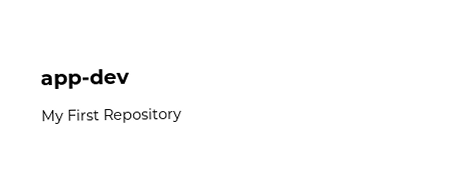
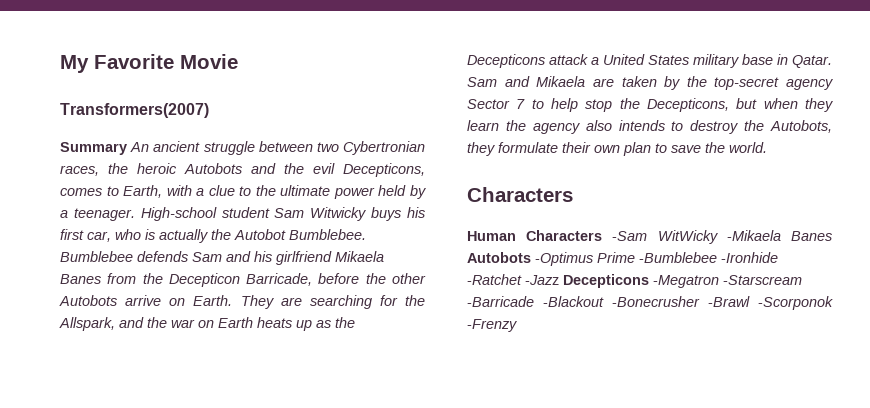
[40,68,130,90] [41,107,182,125] app-dev // My First Repository -> [60,54,238,73] [60,103,209,118] [60,141,425,155] [60,163,425,177] [60,185,426,199] [60,207,425,221] [60,229,366,243] [60,251,384,265] [60,273,426,287] [59,295,425,309] [59,317,355,331] [467,54,832,68] [467,76,833,90] [467,98,833,112] [467,120,832,134] [467,142,767,156] [467,187,573,202] [467,230,832,244] [467,252,778,266] [467,274,802,288] [467,296,833,310] [467,319,517,332] My Favorite Movie // Transformers(2007) // Summary An ancient struggle between two Cybertronian races, the heroic Autobots and the evil Decepticons, comes to Earth, with a clue to the ultimate power held by a teenager. High-school student Sam Witwicky buys his first car, who is actually the Autobot Bumblebee. Bumblebee defends Sam and his girlfriend Mikaela Banes from the Decepticon Barricade, before the other Autobots arrive on Earth. They are searching for the Allspark, and the war on Earth heats up as the Decepticons attack a United States military base in Qatar. Sam and Mikaela are taken by the top-secret agency Sector 7 to help stop the Decepticons, but when they learn the agency also intends to destroy the Autobots, they formulate their own plan to save the world. // Characters // Human Characters -Sam WitWicky -Mikaela Banes Autobots -Optimus Prime -Bumblebee -Ironhide -Ratchet -Jazz Decepticons -Megatron -Starscream -Barricade -Blackout -Bonecrusher -Brawl -Scorponok -Frenzy

